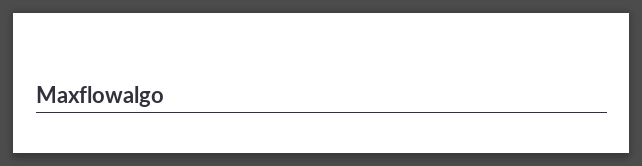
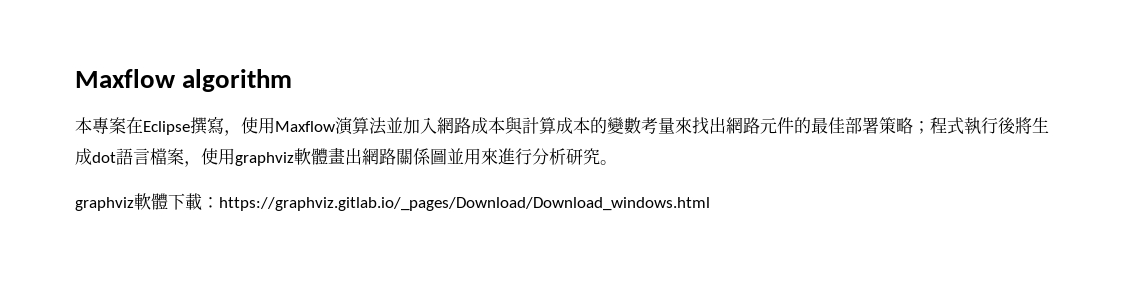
[36,86,164,107] Maxflowalgo -> [75,69,293,92] [75,116,1049,136] [75,147,617,167] [75,193,710,211] Maxflow algorithm // 本專案在Eclipse撰寫，使用Maxflow演算法並加入網路成本與計算成本的變數考量來找出網路元件的最佳部署策略；程式執行後將生成dot語言檔案，使用graphviz軟體畫出網路關係圖並用來進行分析研究。 // graphviz軟體下載：https://graphviz.gitlab.io/_pages/Download/Download_windows.html

